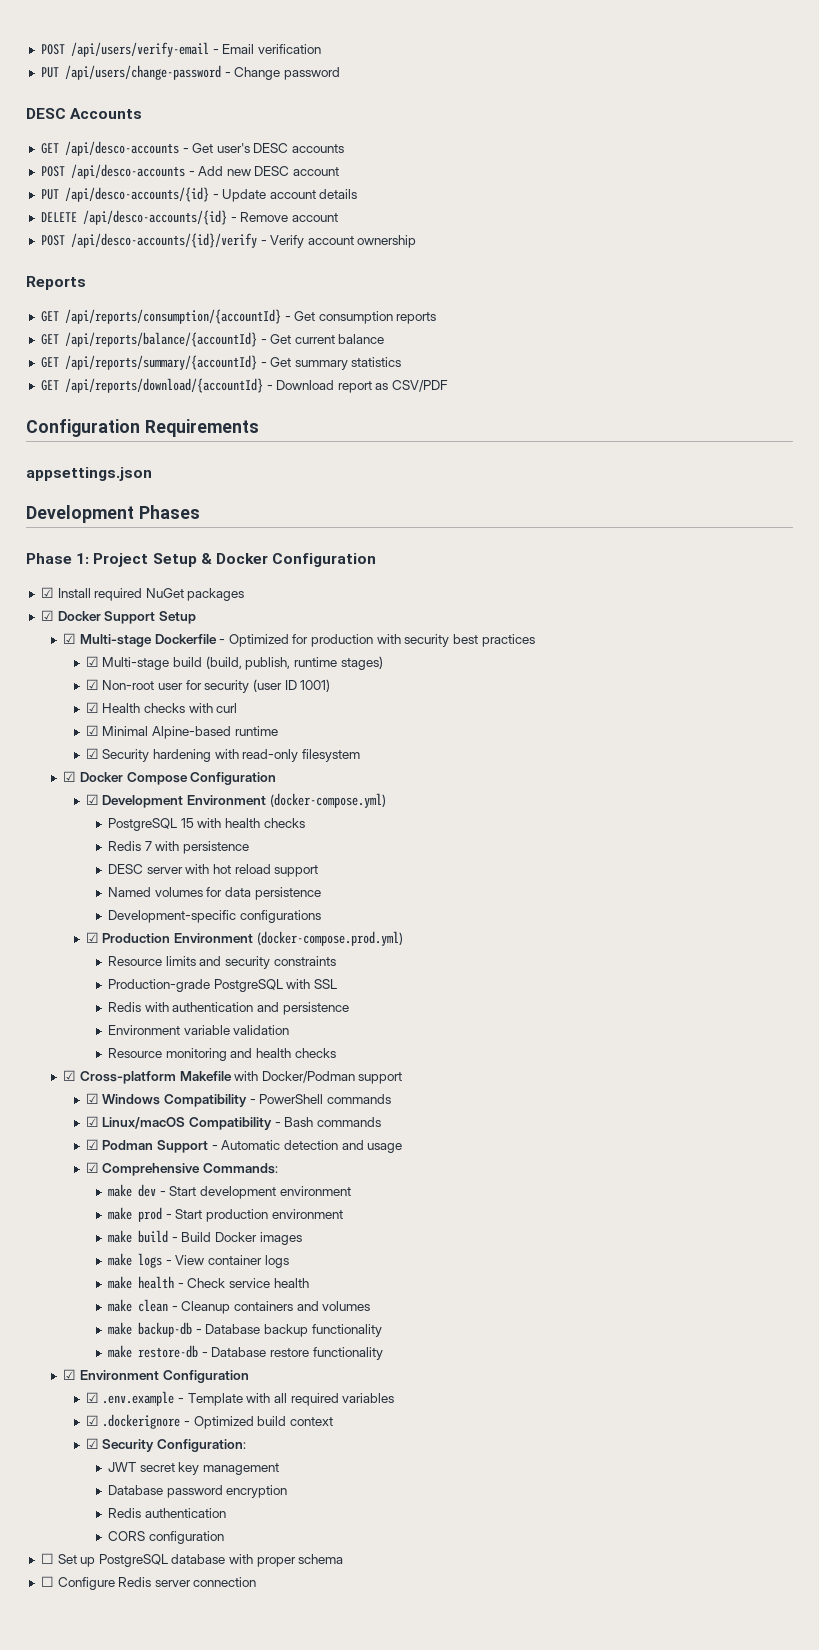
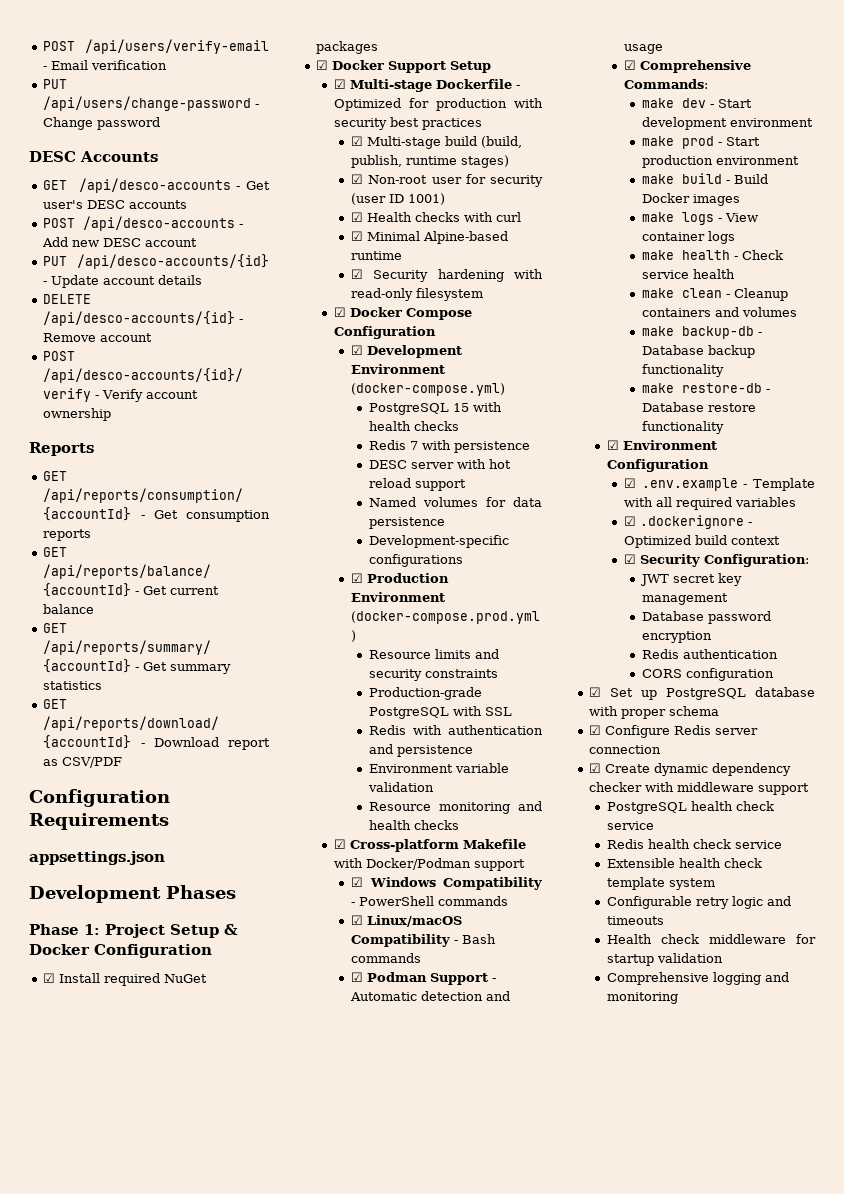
[40,1553,54,1564] ☐ -> [589,687,602,697] ☑
[40,1576,54,1587] ☐ -> [589,725,602,735] ☑
(257, 1582) none -> [589,763,792,776] [589,782,810,795] [606,801,774,814] [606,821,654,830] [606,839,782,849] [606,858,762,868] [606,877,715,890] [606,896,791,909] [606,916,664,925] [606,934,816,944] [606,953,723,966] [606,972,789,985] [606,992,678,1004] // ☑ Create dynamic dependency checker with middleware support // PostgreSQL health check service // Redis health check service // Extensible health check template system // Configurable retry logic and timeouts // Health check middleware for startup validation // Comprehensive logging and monitoring

